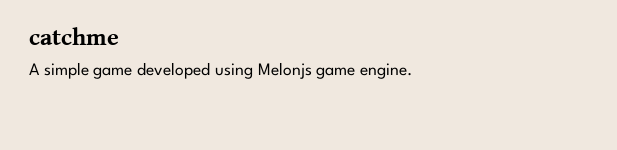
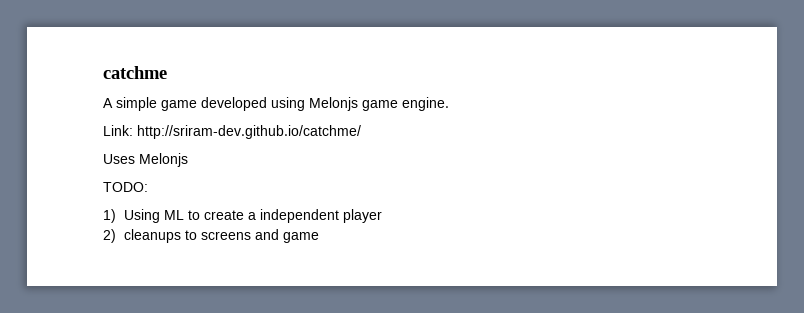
(413, 71) none -> [103,125,361,139] [103,153,188,167] [103,182,148,192] [103,209,383,223] [103,229,320,243] // Link: http://sriram-dev.github.io/catchme/ // Uses Melonjs // TODO: // 1) Using ML to create a independent player // 2) cleanups to screens and game

